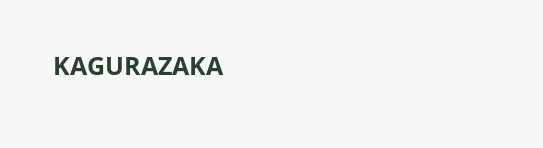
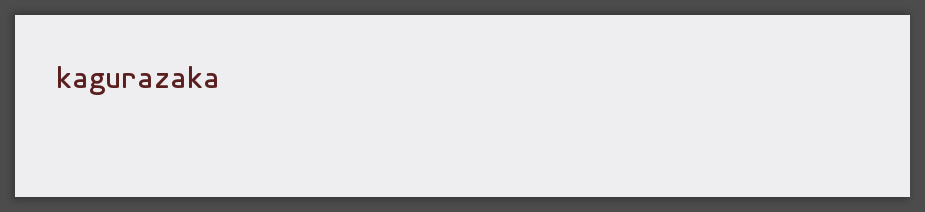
[53,57,224,75] KAGURAZAKA -> [56,66,220,95] kagurazaka

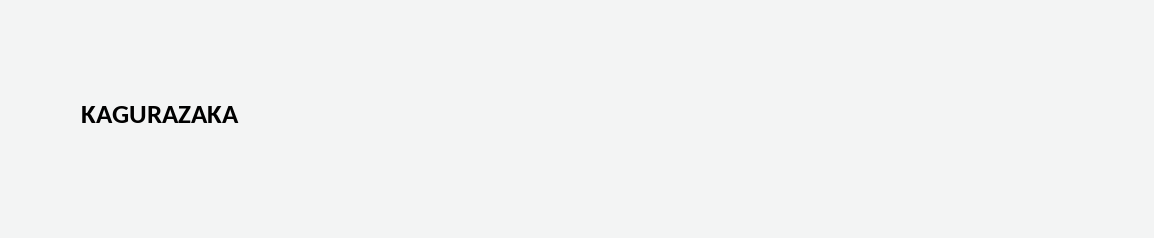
[56,66,220,95] kagurazaka -> [81,106,239,123] KAGURAZAKA

